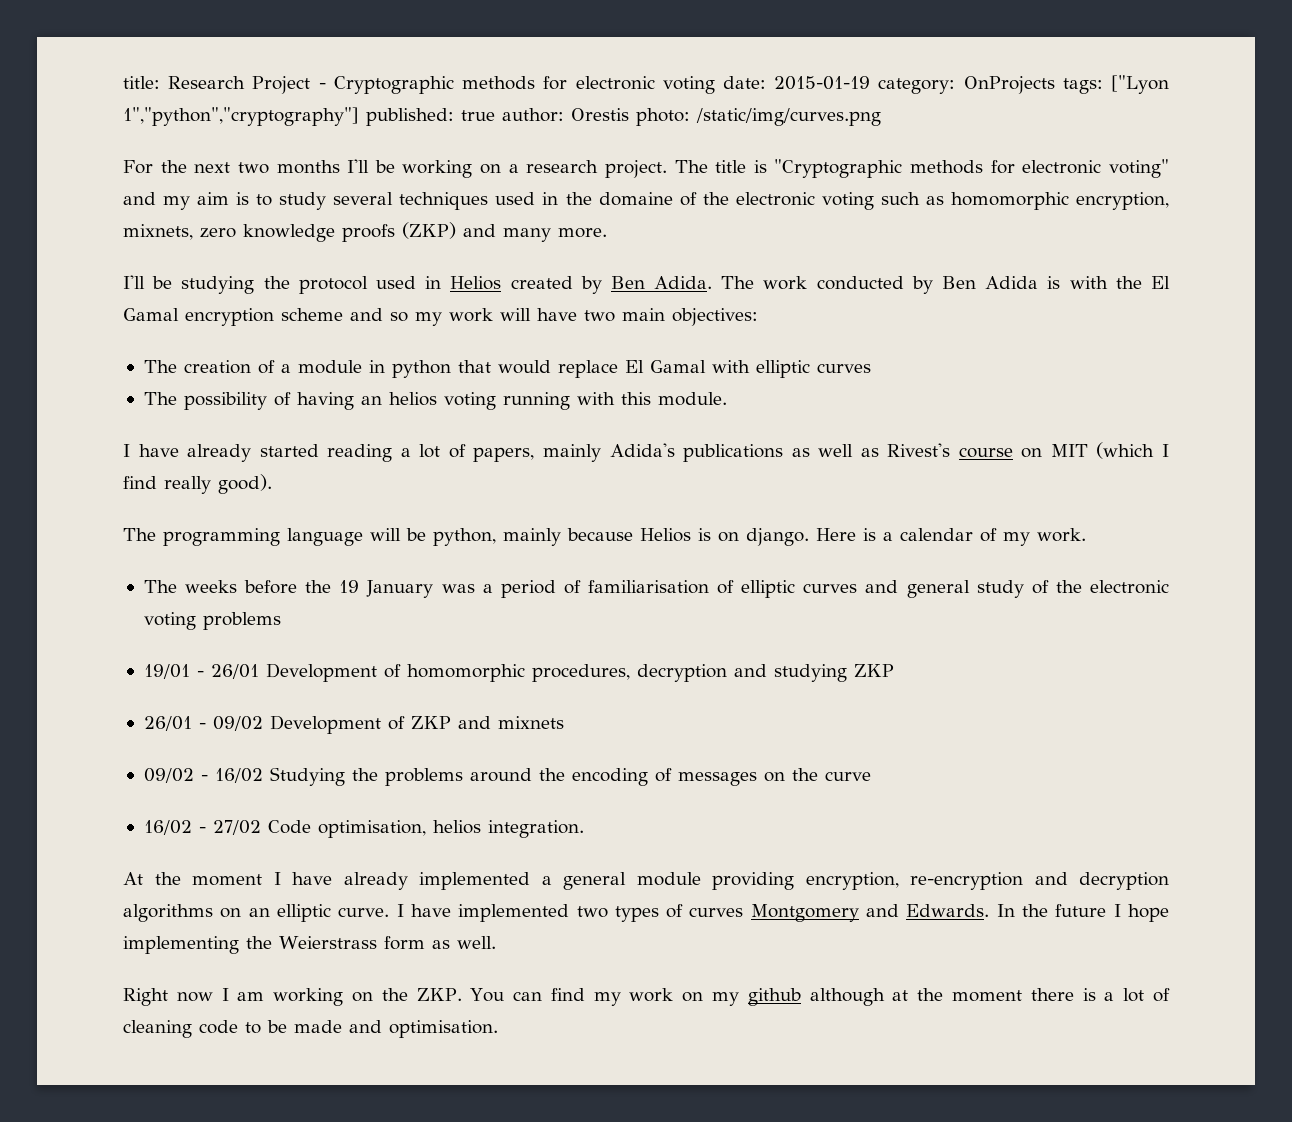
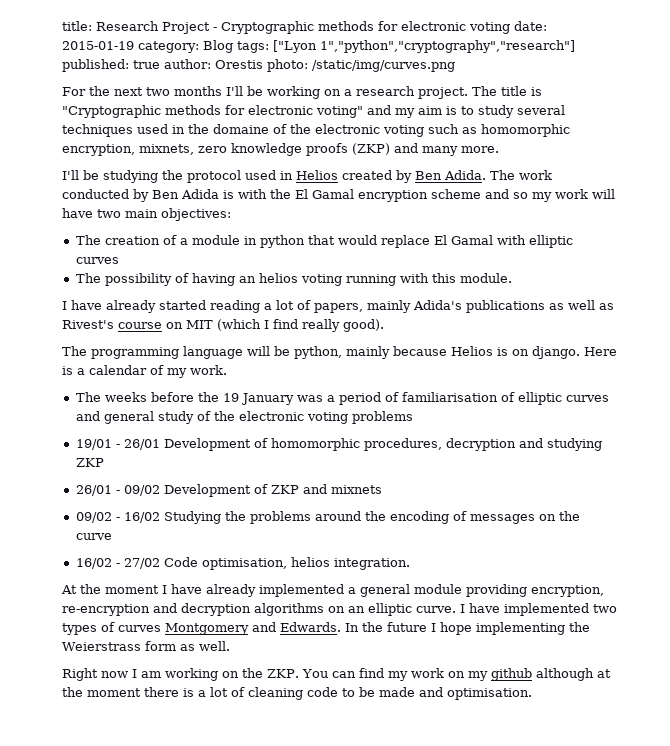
[963,76,1055,94] OnProjects -> [203,40,233,53] Blog
[123,107,359,126] 1","python","cryptography"] -> [320,40,575,53] 1","python","cryptography","research"]

